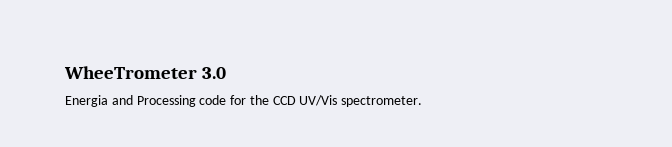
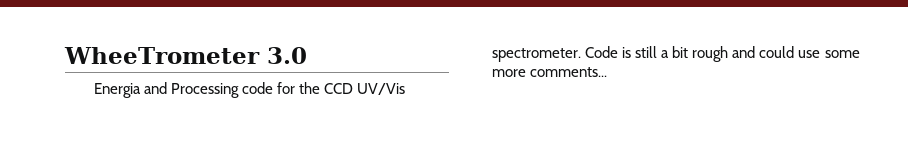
(423, 101) none -> [585,46,860,62] [492,67,608,77] Code is still a bit rough and could use some more comments...

